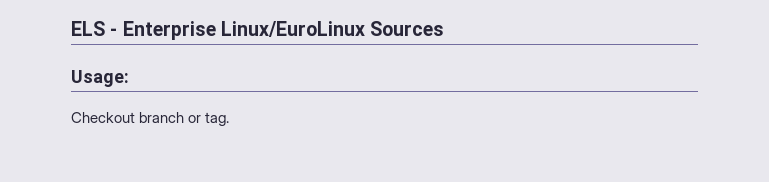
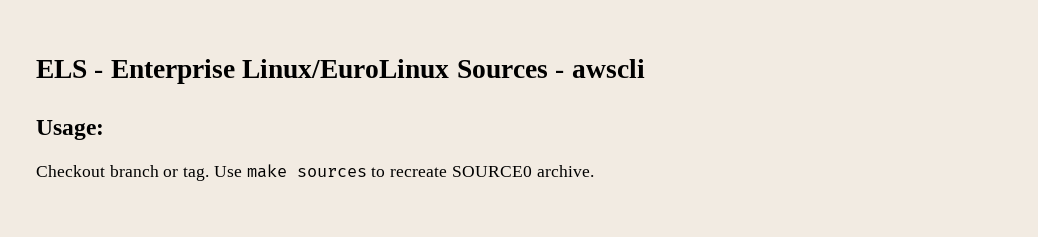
(445, 28) none -> [555,59,645,78] - awscli
(230, 119) none -> [213,164,594,178] Use make sources to recreate SOURCE0 archive.

